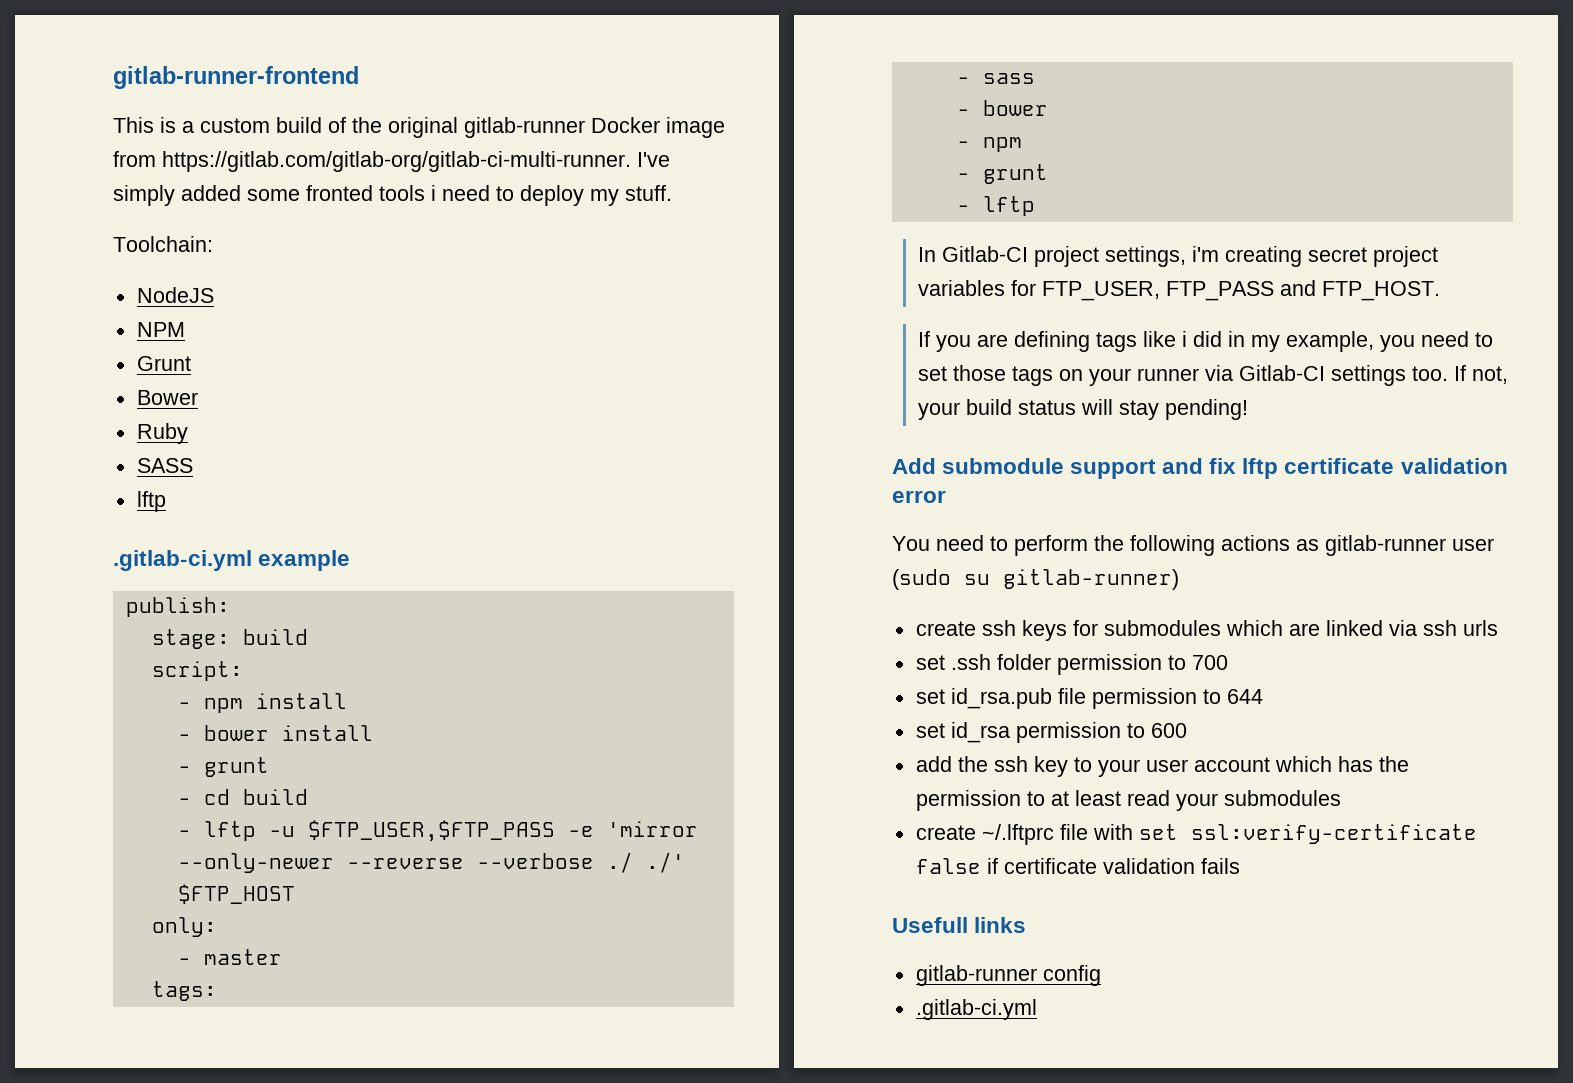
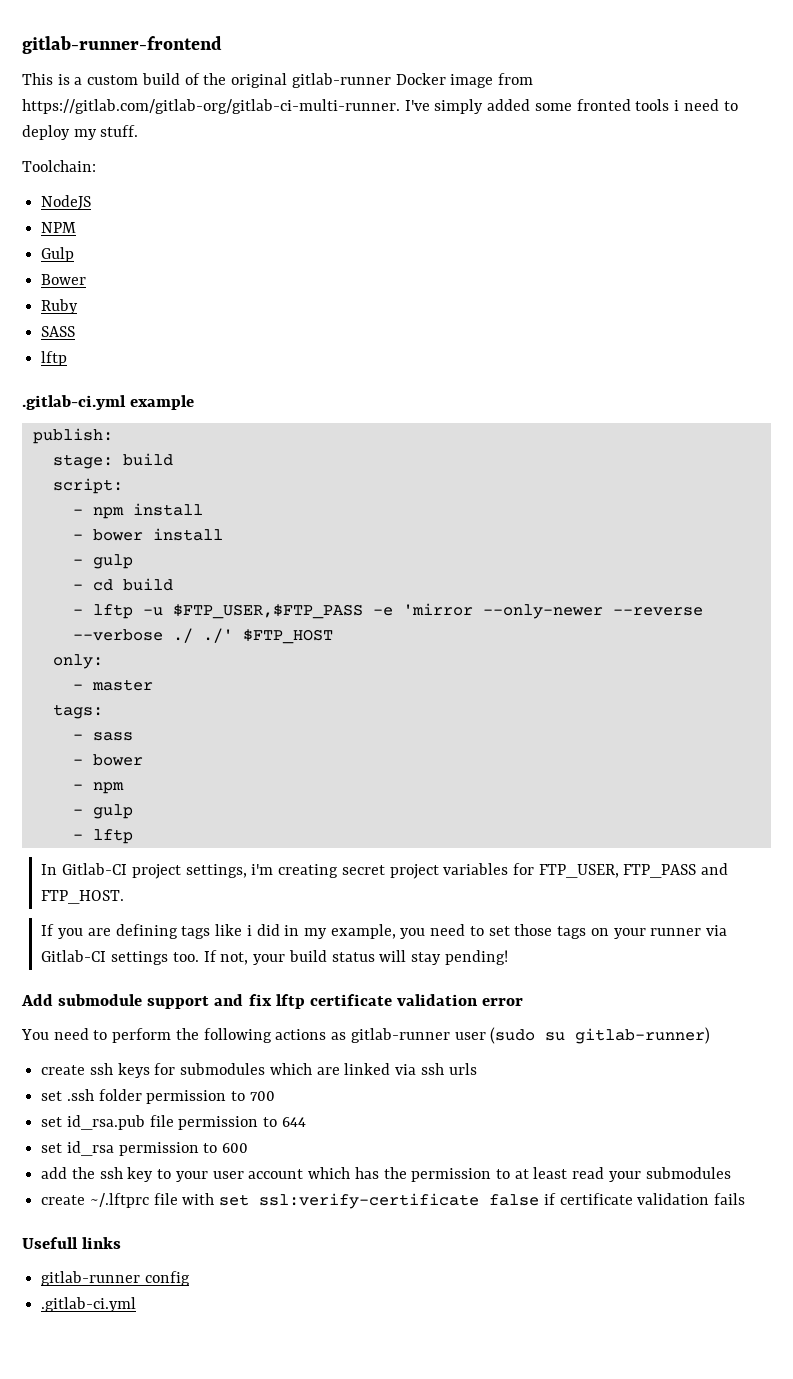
[136,356,191,371] Grunt -> [41,247,75,262] Gulp
[203,757,269,777] grunt -> [92,554,133,569] gulp
[982,164,1048,184] grunt -> [92,804,133,819] gulp

